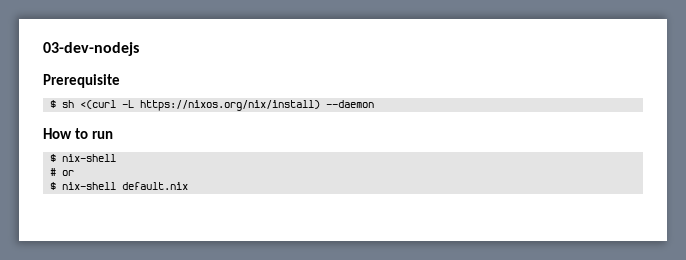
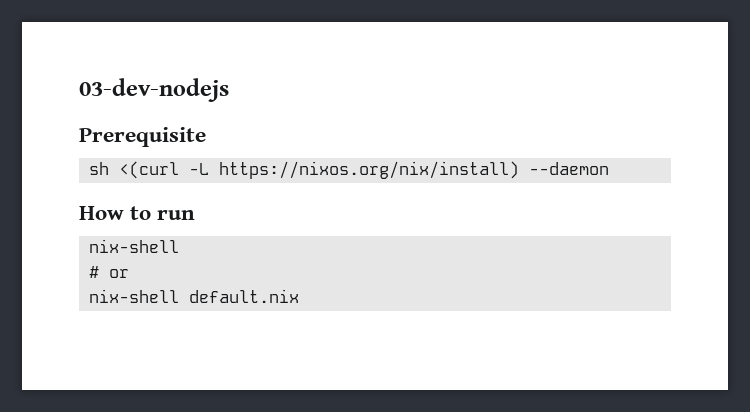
[50,100,57,108] $ -> (206, 137) none
[50,154,57,162] $ -> (196, 215) none
[50,182,57,190] $ -> (129, 273) none

